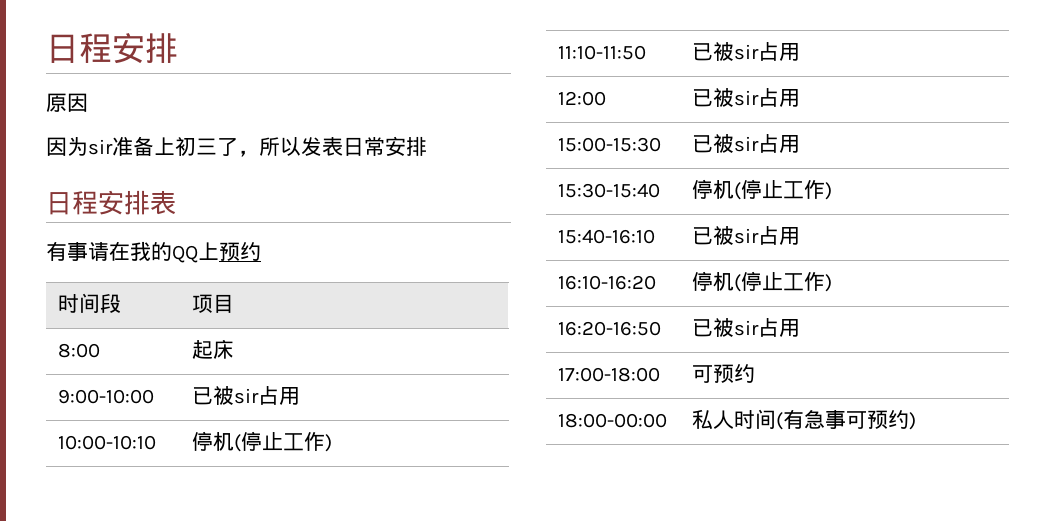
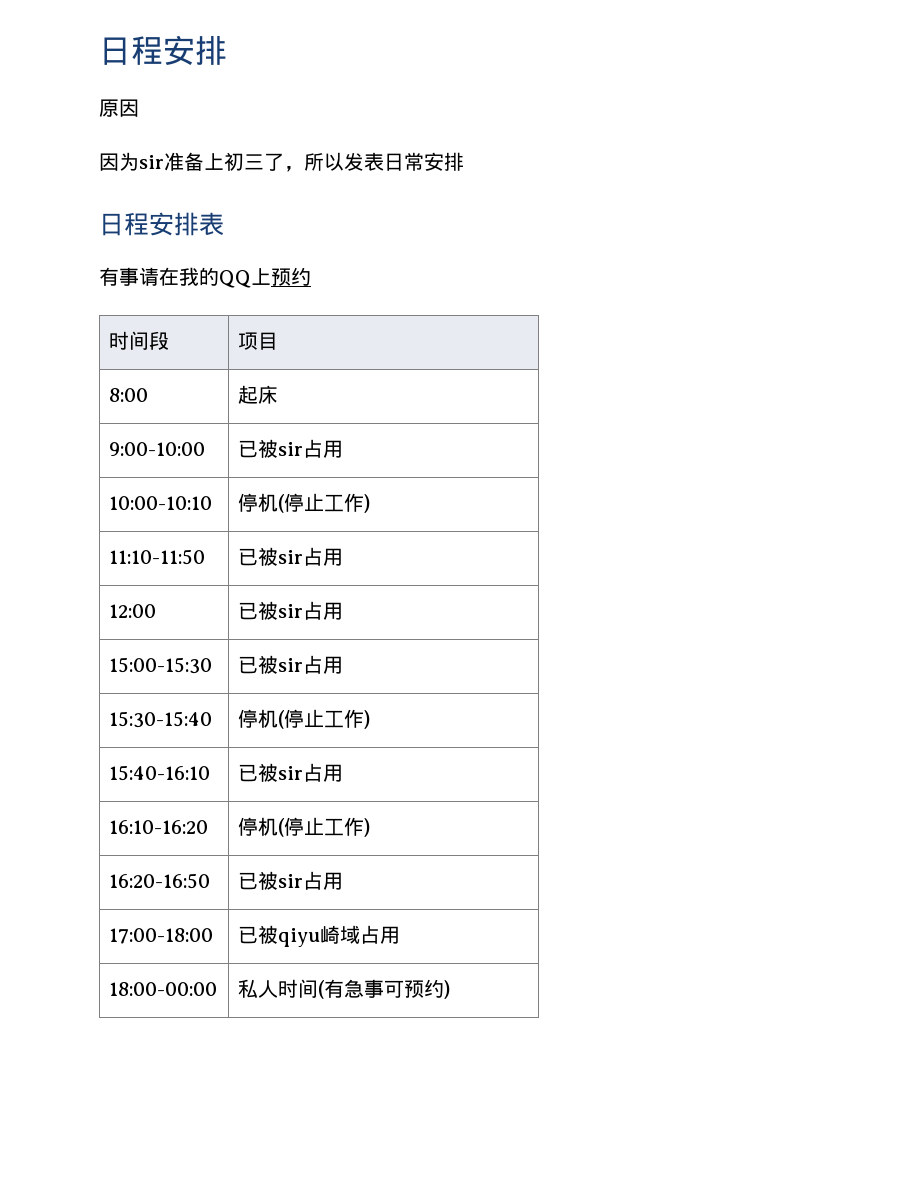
[692,364,756,383] 可预约 -> [238,925,401,947] 已被qiyu崎域占用

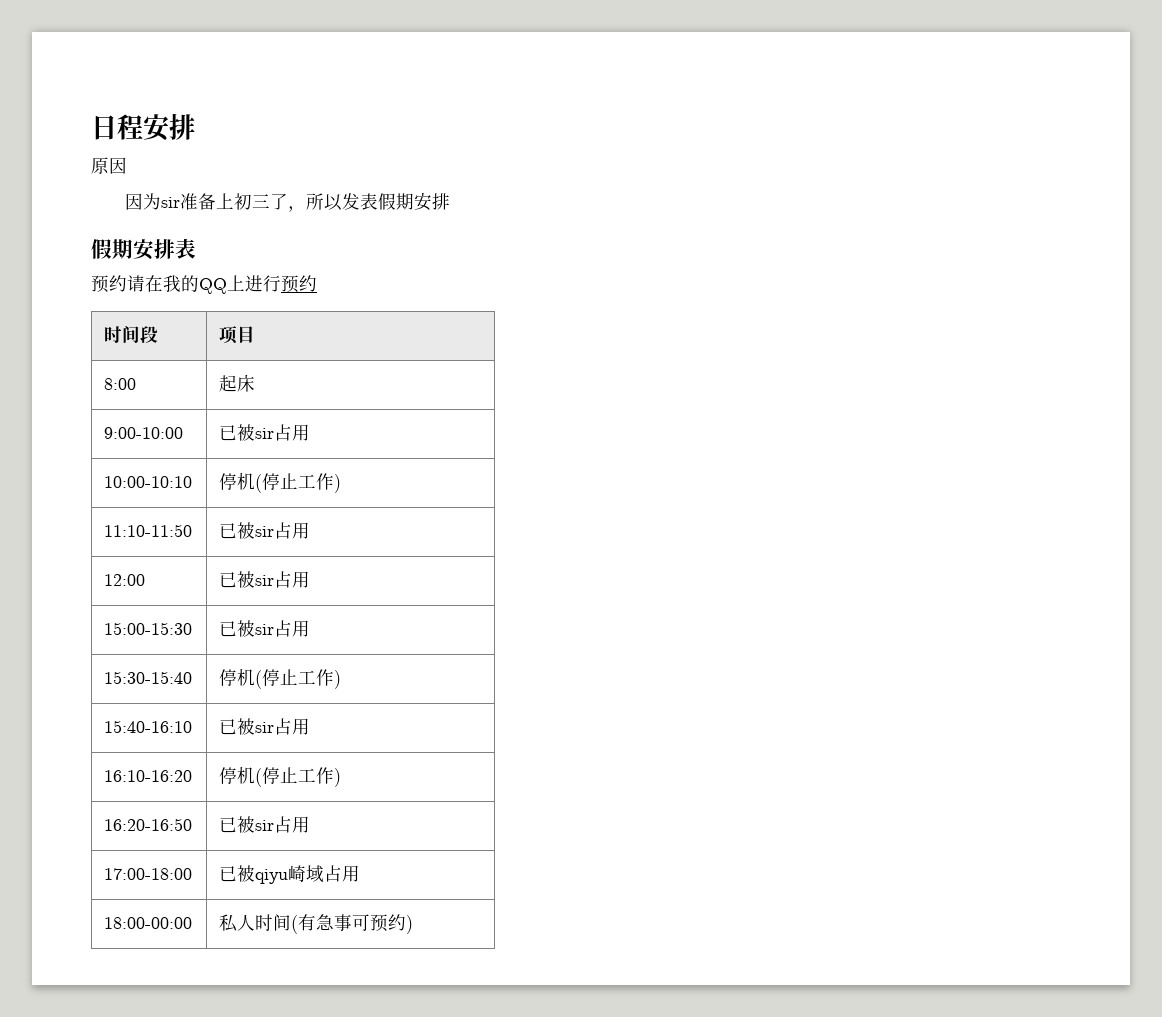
[384,152,464,171] [99,212,149,236] 日常安排 // 日程 -> [378,192,451,211] [91,239,133,259] 假期安排 // 假期
[99,267,139,286] 有事 -> [91,275,127,293] 预约
(271, 276) none -> [245,275,281,292] 进行

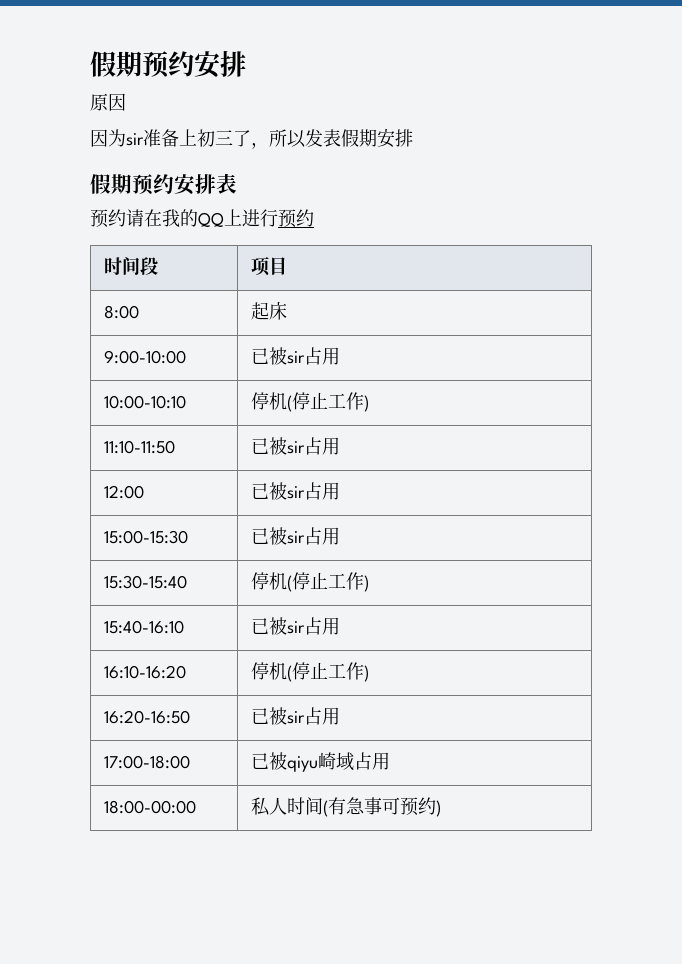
[91,114,143,140] 日程 -> [90,51,194,78] 假期预约
(133, 249) none -> [132,174,174,195] 预约

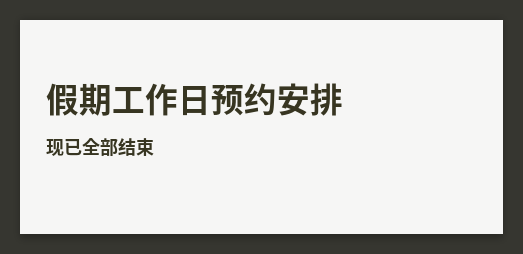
[90,51,142,77] 假期 -> [46,83,211,116] 假期工作日
[90,93,126,111] [90,128,413,149] [90,173,237,195] [90,209,314,228] [103,257,158,275] [250,257,287,276] [103,305,139,319] [250,301,287,320] [103,350,186,364] [250,347,340,365] [103,395,186,409] [250,392,369,412] [103,440,175,454] [250,437,340,455] [103,485,144,499] [250,482,340,500] [103,530,188,544] [250,527,340,545] [103,575,187,589] [250,572,369,592] [103,620,184,634] [250,617,340,635] [103,665,186,679] [250,662,369,682] [103,710,190,724] [250,707,340,725] [103,755,190,769] [250,752,390,772] [103,800,196,814] [250,797,441,817] 原因 // 因为sir准备上初三了，所以发表假期安排 // 假期预约安排表 // 预约请在我的QQ上进行预约 // 时间段 | 项目 // 8:00 | 起床 // 9:00-10:00 | 已被sir占用 // 10:00-10:10 | 停机(停止工作) // 11:10-11:50 | 已被sir占用 // 12:00 | 已被sir占用 // 15:00-15:30 | 已被sir占用 // 15:30-15:40 | 停机(停止工作) // 15:40-16:10 | 已被sir占用 // 16:10-16:20 | 停机(停止工作) // 16:20-16:50 | 已被sir占用 // 17:00-18:00 | 已被qiyu崎域占用 // 18:00-00:00 | 私人时间(有急事可预约) -> [46,138,154,157] 现已全部结束

